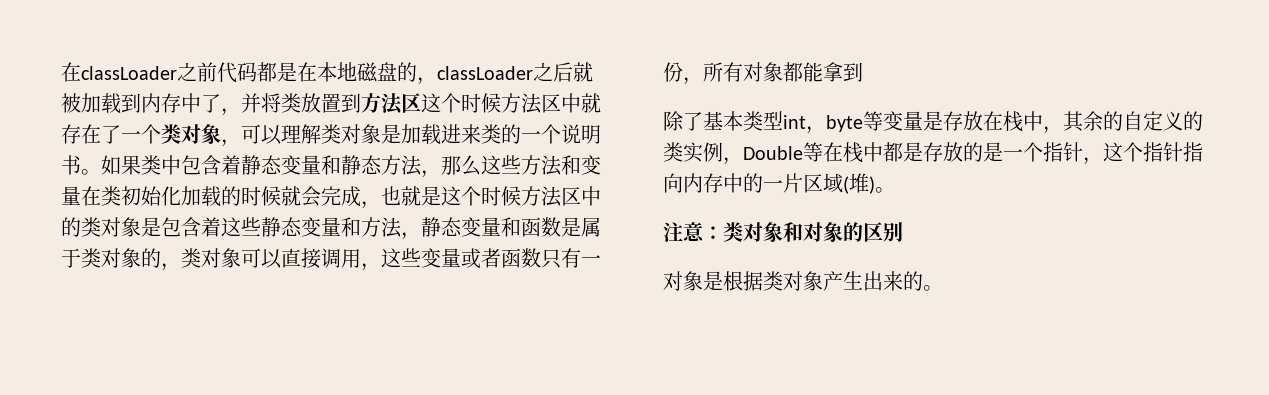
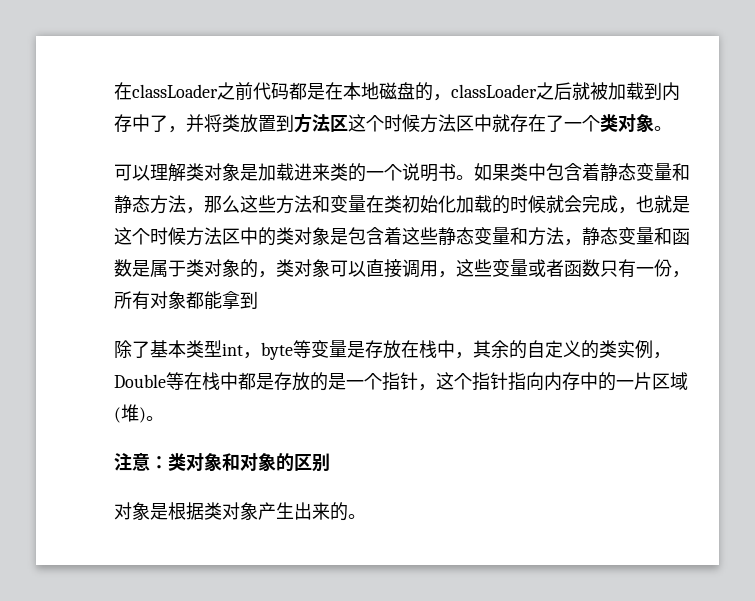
[221,139,241,147] ， -> [654,126,672,131] 。 //

